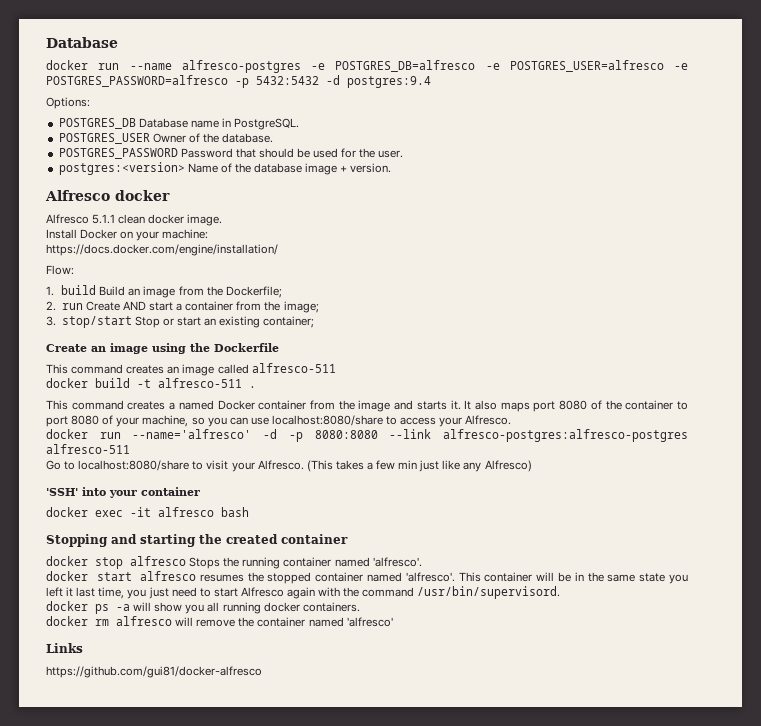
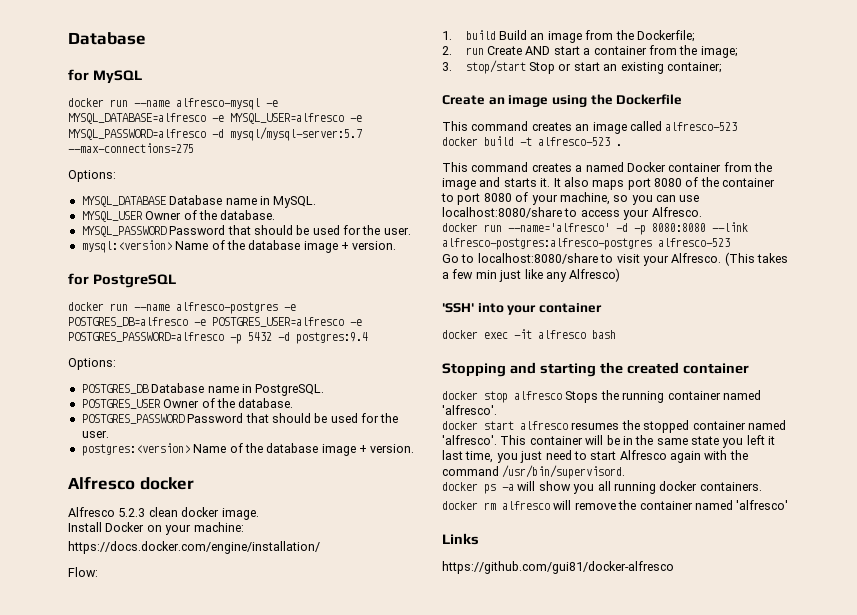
[46,37,118,48] Database -> [68,32,146,45] [68,69,142,84] [68,98,278,110] [68,113,362,124] [68,127,362,141] [68,143,194,153] [68,170,116,182] [81,195,317,208] [81,210,276,222] [81,225,411,237] [81,240,397,253] [68,273,176,288] Database // for MySQL // docker run --name alfresco-mysql -e MYSQL_DATABASE=alfresco -e MYSQL_USER=alfresco -e MYSQL_PASSWORD=alfresco -d mysql/mysql-server:5.7 --max-connections=275 // Options: // MYSQL_DATABASE Database name in MySQL. // MYSQL_USER Owner of the database. // MYSQL_PASSWORD Password that should be used for the user. // mysql:<version> Name of the database image + version. // for PostgreSQL
[256,76,319,85] 5432:5432 -> [248,332,272,341] 5432
[92,214,116,224] 5.1.1 -> [118,508,146,517] 5.2.3
[251,363,336,373] alfresco-511 -> [665,122,738,131] alfresco-523
[158,378,242,388] alfresco-511 -> [538,137,610,146] alfresco-523
[46,444,130,454] alfresco-511 -> [658,238,730,247] alfresco-523

